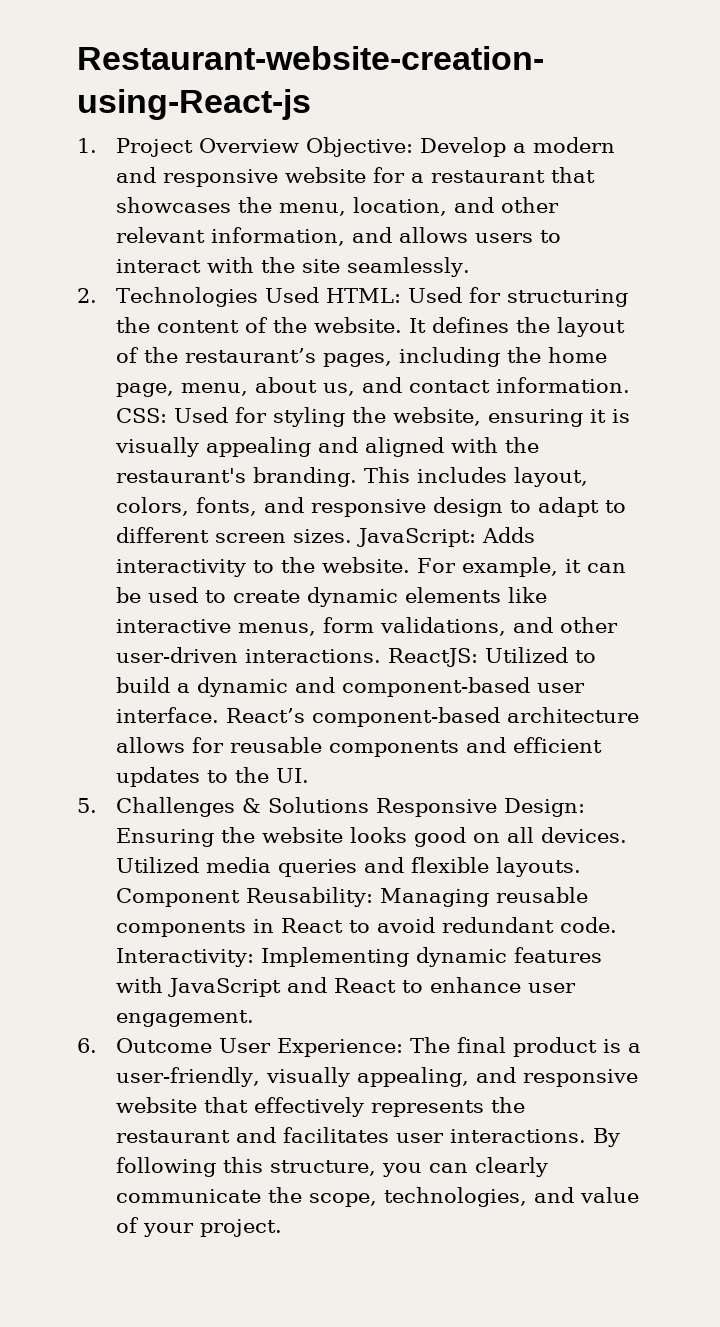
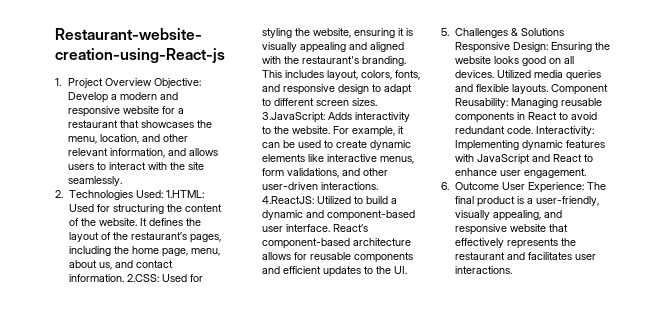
[265,287,402,303] Used HTML: -> [135,190,204,198] Used: 1.HTML:
[116,408,168,423] CSS: -> [126,274,159,282] 2.CSS:
[357,528,477,547] JavaScript: -> [261,112,325,123] 3.JavaScript:
[388,648,479,667] ReactJS: -> [261,196,314,204] 4.ReactJS:
[593,1128,621,1147] [116,1157,549,1177] [116,1187,640,1207] [116,1217,283,1237] By following this structure, you can clearly communicate the scope, technologies, and value of your project. -> (512, 270) none

